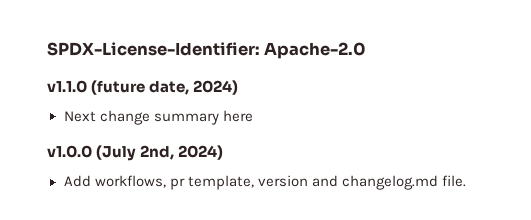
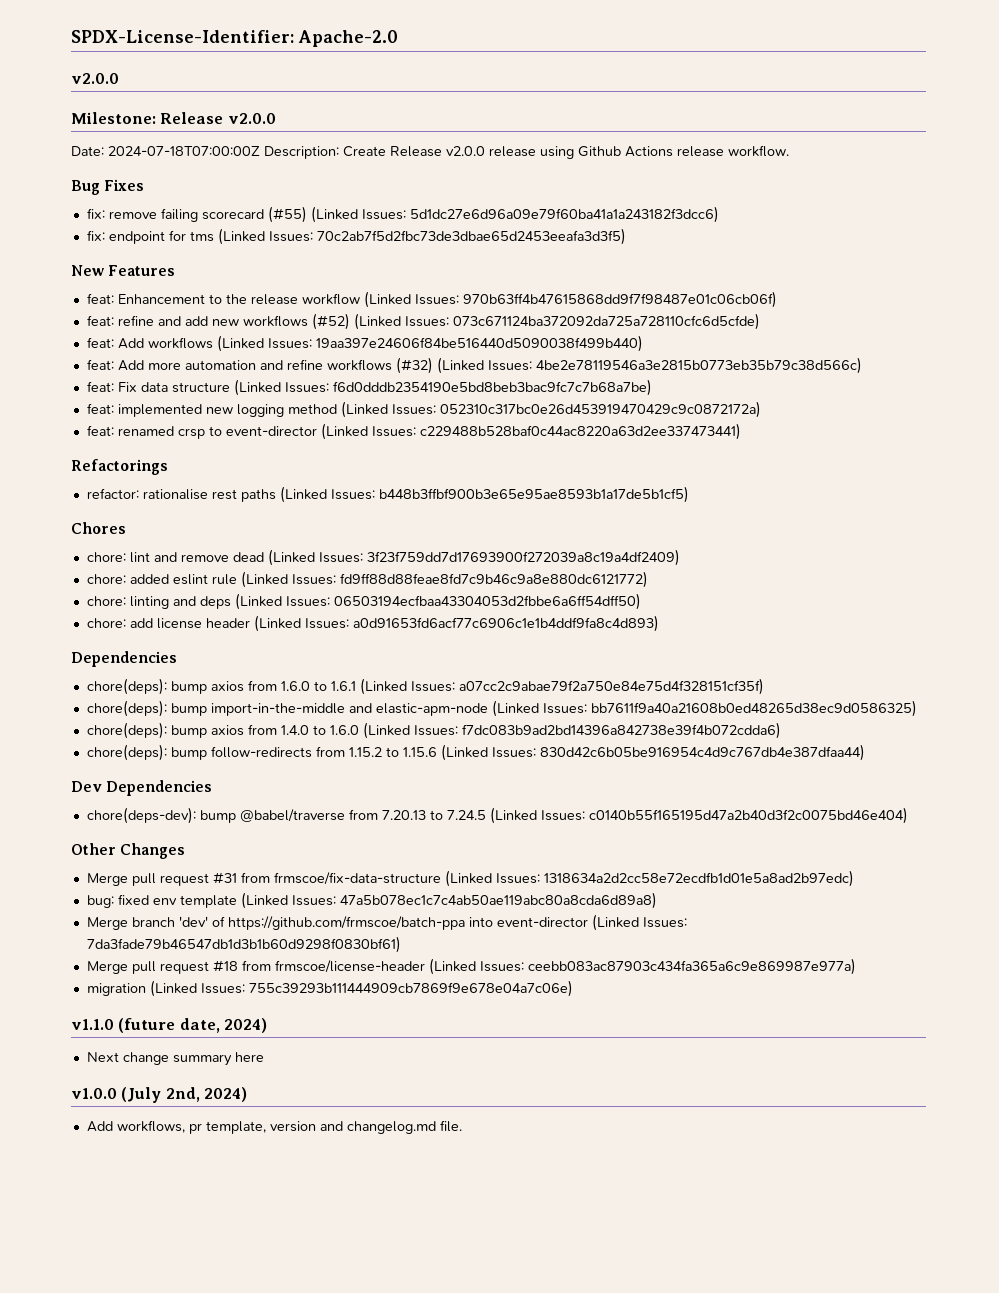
(367, 50) none -> [71,73,119,84] [71,112,276,124] [71,145,789,159] [71,179,145,195] [86,206,719,223] [86,228,626,245] [71,265,176,276] [86,291,777,308] [86,313,760,330] [86,335,643,352] [86,357,862,374] [86,379,652,396] [86,401,761,418] [86,423,741,440] [71,459,168,475] [86,486,689,503] [71,522,126,534] [86,549,680,566] [86,571,648,588] [86,593,641,610] [86,615,659,632] [71,651,177,667] [86,678,764,695] [86,700,917,717] [86,722,781,739] [86,744,865,761] [71,780,213,796] [86,807,908,824] [71,843,186,859] [86,870,854,887] [86,892,657,909] [86,914,687,931] [86,936,401,953] [86,958,856,975] [86,980,573,997] // v2.0.0 // Milestone: Release v2.0.0 // Date: 2024-07-18T07:00:00Z Description: Create Release v2.0.0 release using Github Actions release workflow. // Bug Fixes // fix: remove failing scorecard (#55) (Linked Issues: 5d1dc27e6d96a09e79f60ba41a1a243182f3dcc6) // fix: endpoint for tms (Linked Issues: 70c2ab7f5d2fbc73de3dbae65d2453eeafa3d3f5) // New Features // feat: Enhancement to the release workflow (Linked Issues: 970b63ff4b47615868dd9f7f98487e01c06cb06f) // feat: refine and add new workflows (#52) (Linked Issues: 073c671124ba372092da725a728110cfc6d5cfde) // feat: Add workflows (Linked Issues: 19aa397e24606f84be516440d5090038f499b440) // feat: Add more automation and refine workflows (#32) (Linked Issues: 4be2e78119546a3e2815b0773eb35b79c38d566c) // feat: Fix data structure (Linked Issues: f6d0dddb2354190e5bd8beb3bac9fc7c7b68a7be) // feat: implemented new logging method (Linked Issues: 052310c317bc0e26d453919470429c9c0872172a) // feat: renamed crsp to event-director (Linked Issues: c229488b528baf0c44ac8220a63d2ee337473441) // Refactorings // refactor: rationalise rest paths (Linked Issues: b448b3ffbf900b3e65e95ae8593b1a17de5b1cf5) // Chores // chore: lint and remove dead (Linked Issues: 3f23f759dd7d17693900f272039a8c19a4df2409) // chore: added eslint rule (Linked Issues: fd9ff88d88feae8fd7c9b46c9a8e880dc6121772) // chore: linting and deps (Linked Issues: 06503194ecfbaa43304053d2fbbe6a6ff54dff50) // chore: add license header (Linked Issues: a0d91653fd6acf77c6906c1e1b4ddf9fa8c4d893) // Dependencies // chore(deps): bump axios from 1.6.0 to 1.6.1 (Linked Issues: a07cc2c9abae79f2a750e84e75d4f328151cf35f) // chore(deps): bump import-in-the-middle and elastic-apm-node (Linked Issues: bb7611f9a40a21608b0ed48265d38ec9d0586325) // chore(deps): bump axios from 1.4.0 to 1.6.0 (Linked Issues: f7dc083b9ad2bd14396a842738e39f4b072cdda6) // chore(deps): bump follow-redirects from 1.15.2 to 1.15.6 (Linked Issues: 830d42c6b05be916954c4d9c767db4e387dfaa44) // Dev Dependencies // chore(deps-dev): bump @babel/traverse from 7.20.13 to 7.24.5 (Linked Issues: c0140b55f165195d47a2b40d3f2c0075bd46e404) // Other Changes // Merge pull request #31 from frmscoe/fix-data-structure (Linked Issues: 1318634a2d2cc58e72ecdfb1d01e5a8ad2b97edc) // bug: fixed env template (Linked Issues: 47a5b078ec1c7c4ab50ae119abc80a8cda6d89a8) // Merge branch 'dev' of https://github.com/frmscoe/batch-ppa into event-director (Linked Issues: 7da3fade79b46547db1d3b1b60d9298f0830bf61) // Merge pull request #18 from frmscoe/license-header (Linked Issues: ceebb083ac87903c434fa365a6c9e869987e977a) // migration (Linked Issues: 755c39293b111444909cb7869f9e678e04a7c06e)

